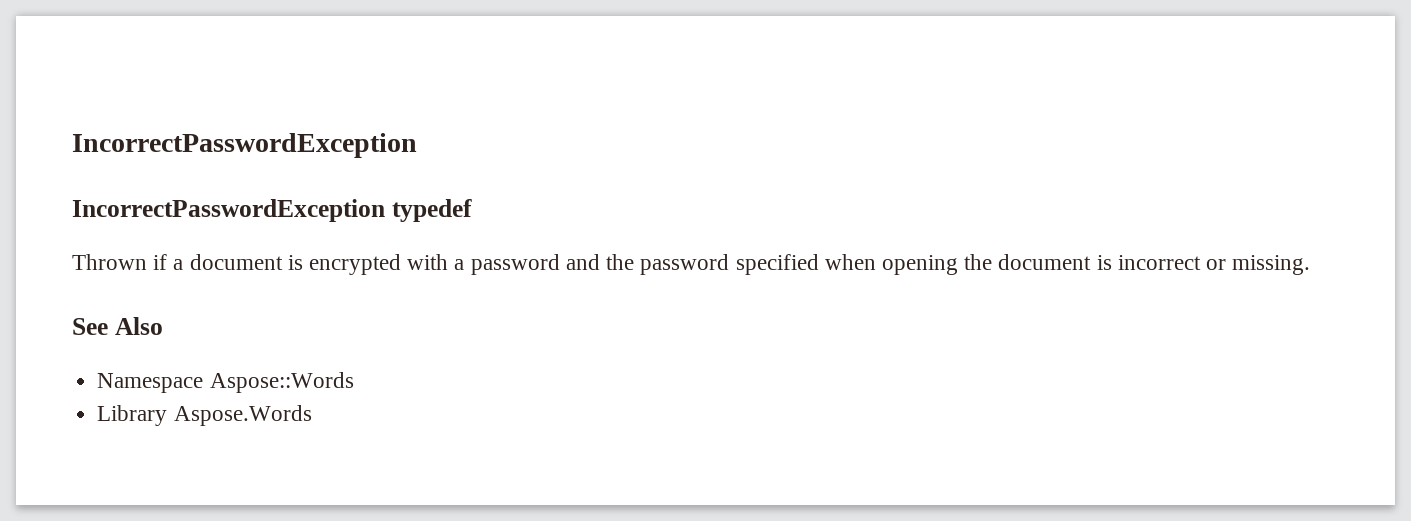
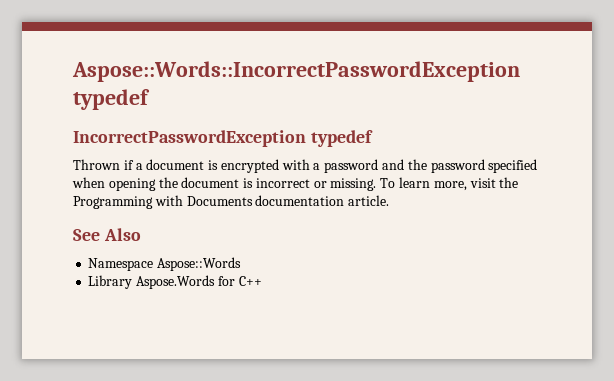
[72,133,417,158] IncorrectPasswordException -> [72,61,520,82] [73,89,150,110] Aspose::Words::IncorrectPasswordException typedef
(1311, 265) none -> [380,177,519,191] [73,195,390,209] To learn more, visit the Programming with Documents documentation article.
(312, 415) none -> [217,276,262,286] for C++

